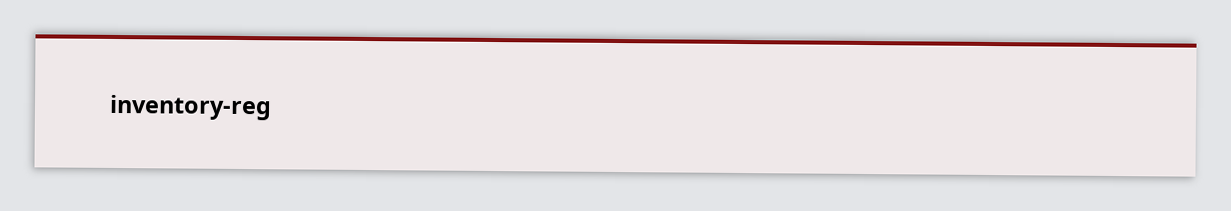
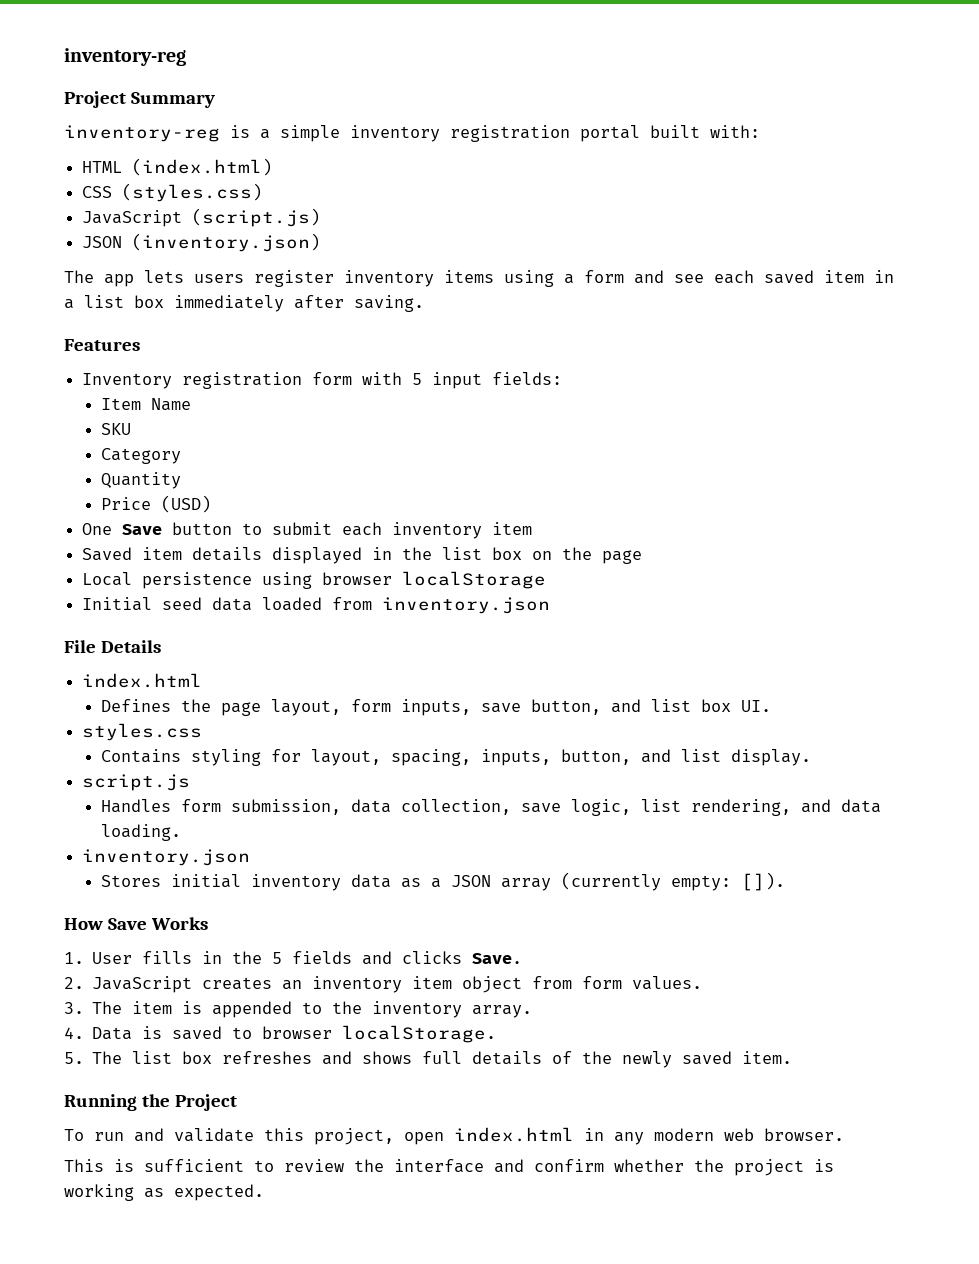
[109,94,272,121] inventory-reg -> [64,48,186,66] [64,91,215,108] [64,125,760,142] [82,158,273,176] [82,183,263,202] [82,208,321,227] [82,233,321,252] [64,270,894,287] [64,295,424,312] [64,339,140,351] [82,372,563,389] [100,398,191,411] [100,423,131,435] [100,448,181,464] [100,472,181,489] [100,495,211,513] [82,522,533,539] [82,547,643,564] [82,571,547,589] [82,597,551,614] [64,640,161,653] [82,673,203,688] [100,699,771,716] [82,723,203,741] [100,749,811,766] [82,774,191,791] [100,799,881,816] [100,824,181,841] [82,849,251,866] [100,872,785,891] [64,917,208,930] [64,951,523,965] [64,976,703,993] [64,1001,533,1018] [64,1025,497,1043] [64,1051,793,1068] [64,1094,237,1111] [64,1127,844,1145] [64,1159,834,1176] [64,1184,264,1201] inventory-reg // Project Summary // inventory-reg is a simple inventory registration portal built with: // HTML (index.html) // CSS (styles.css) // JavaScript (script.js) // JSON (inventory.json) // The app lets users register inventory items using a form and see each saved item in a list box immediately after saving. // Features // Inventory registration form with 5 input fields: // Item Name // SKU // Category // Quantity // Price (USD) // One Save button to submit each inventory item // Saved item details displayed in the list box on the page // Local persistence using browser localStorage // Initial seed data loaded from inventory.json // File Details // index.html // Defines the page layout, form inputs, save button, and list box UI. // styles.css // Contains styling for layout, spacing, inputs, button, and list display. // script.js // Handles form submission, data collection, save logic, list rendering, and data loading. // inventory.json // Stores initial inventory data as a JSON array (currently empty: []). // How Save Works // 1. User fills in the 5 fields and clicks Save. // 2. JavaScript creates an inventory item object from form values. // 3. The item is appended to the inventory array. // 4. Data is saved to browser localStorage. // 5. The list box refreshes and shows full details of the newly saved item. // Running the Project // To run and validate this project, open index.html in any modern web browser. // This is sufficient to review the interface and confirm whether the project is working as expected.

